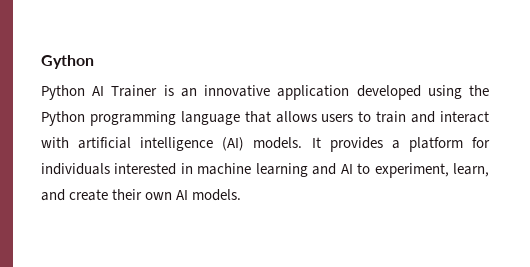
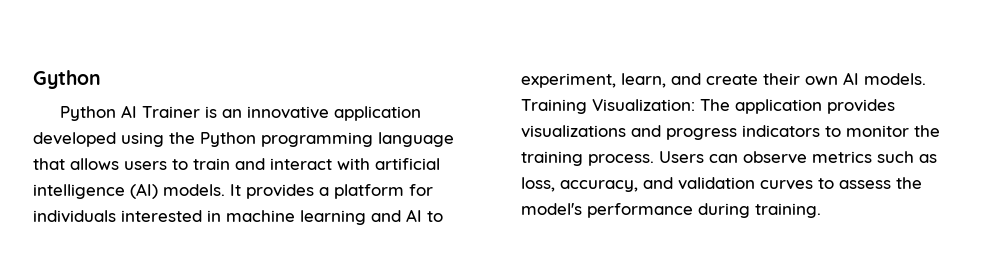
(242, 195) none -> [521,99,895,114] [521,125,940,140] [521,151,937,166] [521,177,922,192] [521,203,821,218] Training Visualization: The application provides visualizations and progress indicators to monitor the training process. Users can observe metrics such as loss, accuracy, and validation curves to assess the model's performance during training.

